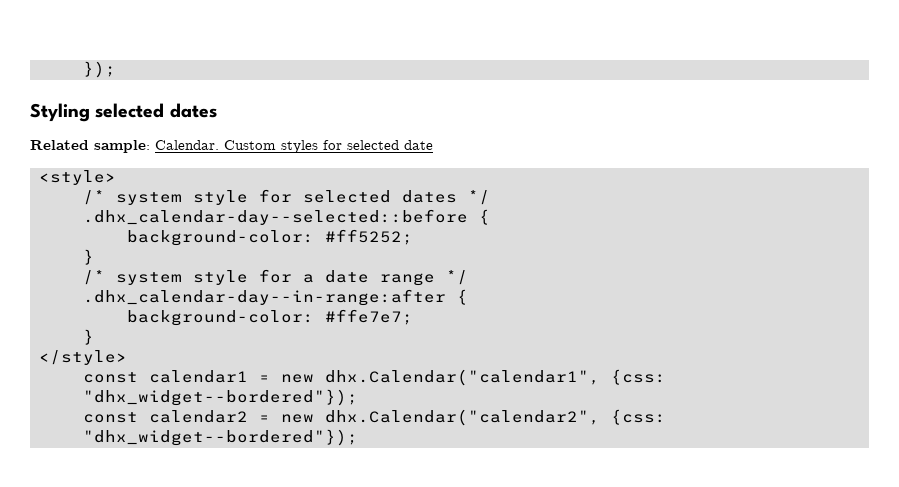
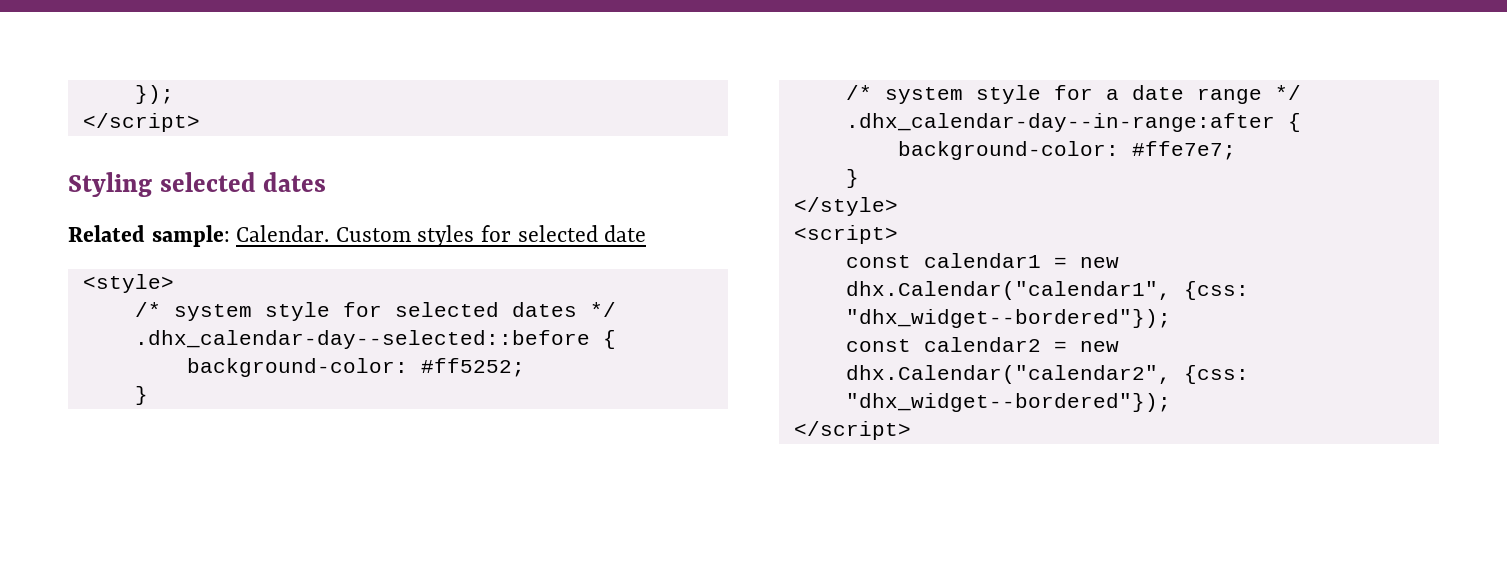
(116, 69) none -> [82,113,200,132] // </script>
(127, 357) none -> [793,225,898,244] // <script>
(358, 437) none -> [793,421,911,440] // </script>

